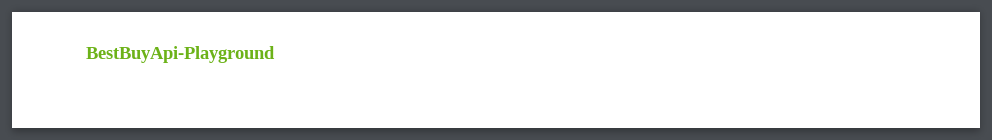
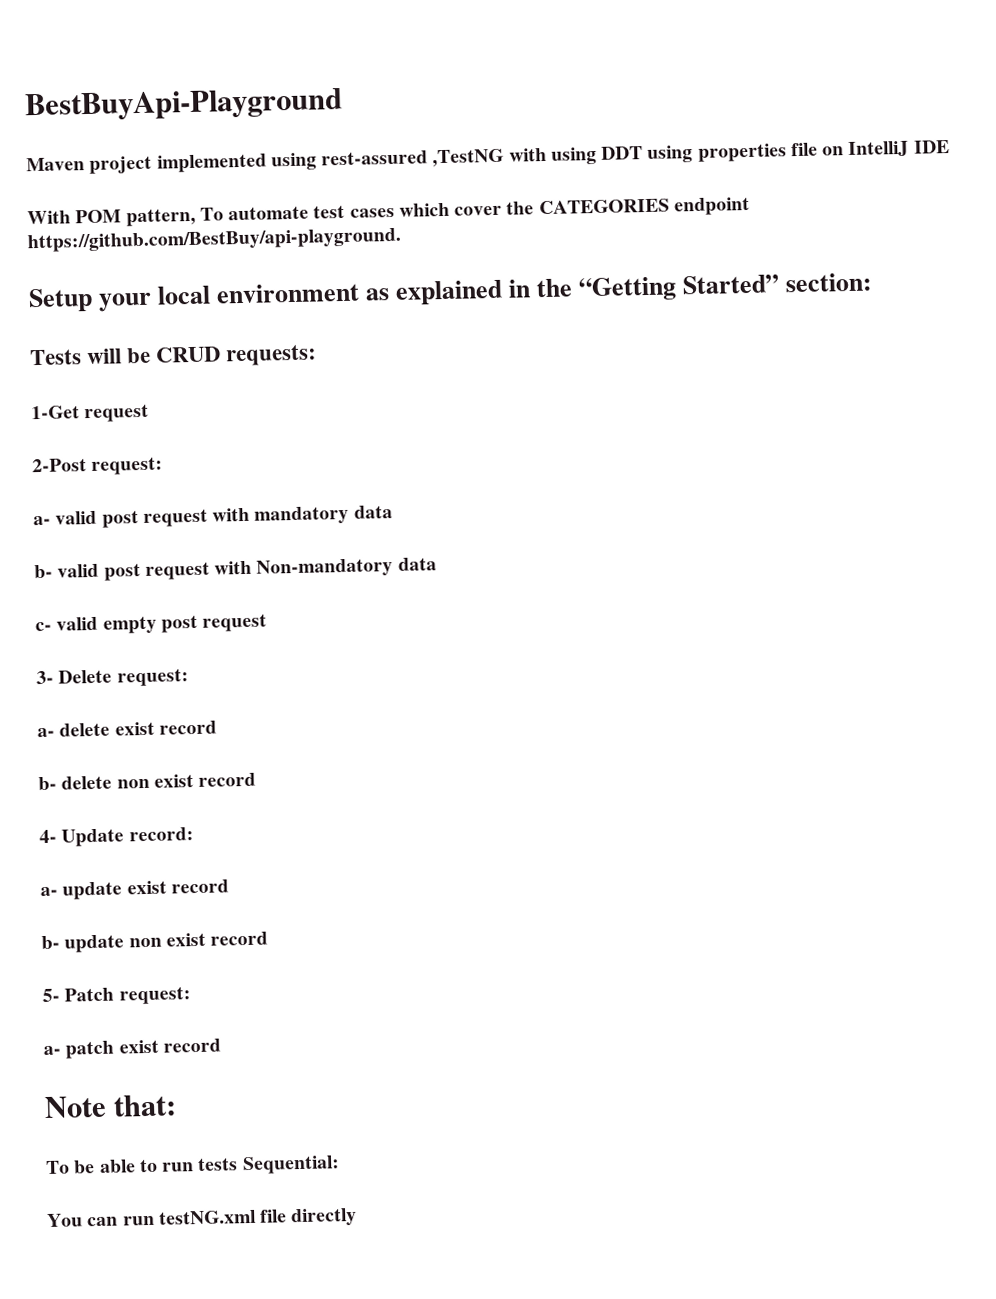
(275, 54) none -> [26,140,950,174] [27,196,750,227] [27,227,402,253] [28,272,873,313] [30,344,318,367] [31,403,150,423] [32,456,164,475] [33,505,393,528] [34,557,437,581] [35,613,268,634] [36,668,189,687] [37,720,217,738] [38,772,257,791] [39,827,194,847] [40,879,229,900] [41,931,269,953] [42,986,191,1005] [43,1038,221,1059] [44,1094,178,1119] [45,1155,340,1175] [47,1207,358,1228] // Maven project implemented using rest-assured ,TestNG with using DDT using properties file on IntelliJ IDE // With POM pattern, To automate test cases which cover the CATEGORIES endpoint https://github.com/BestBuy/api-playground. // Setup your local environment as explained in the “Getting Started” section: // Tests will be CRUD requests: // 1-Get request // 2-Post request: // a- valid post request with mandatory data // b- valid post request with Non-mandatory data // c- valid empty post request // 3- Delete request: // a- delete exist record // b- delete non exist record // 4- Update record: // a- update exist record // b- update non exist record // 5- Patch request: // a- patch exist record // Note that: // To be able to run tests Sequential: // You can run testNG.xml file directly

